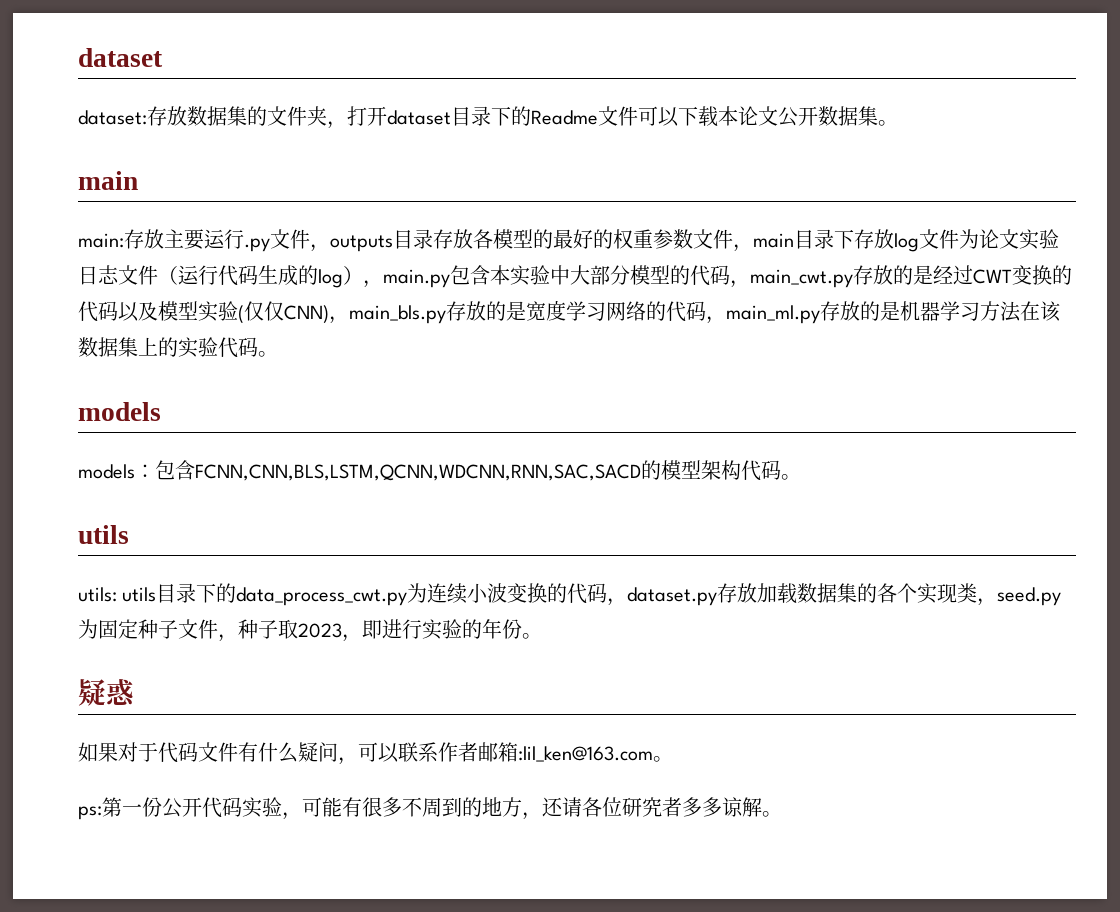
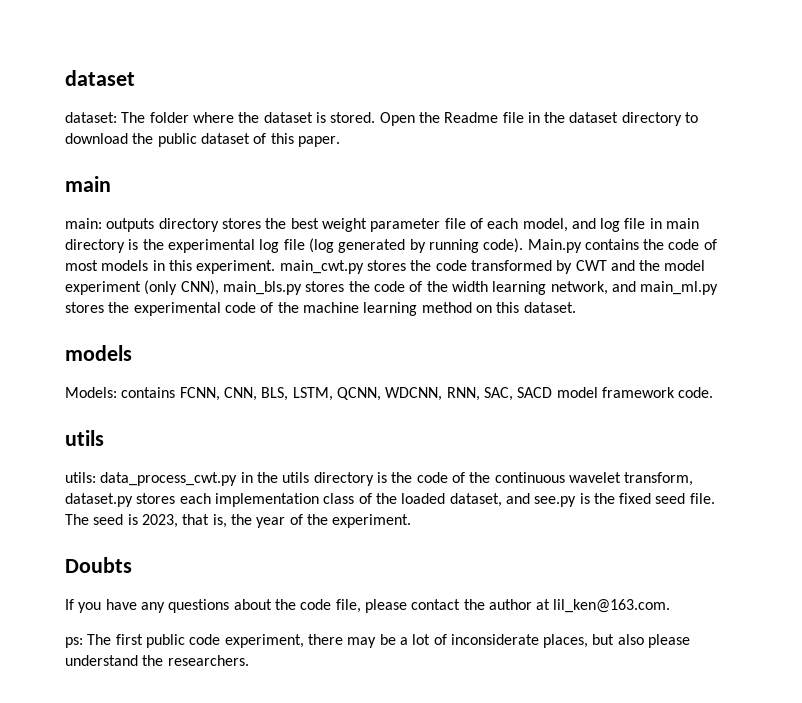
[147,106,898,129] [78,171,138,190] [78,229,1059,252] [78,265,1072,288] [78,300,1061,324] [78,337,278,358] [78,402,161,421] [78,460,801,481] [78,525,129,544] [78,583,1062,606] [78,619,542,642] [78,679,135,707] [78,742,673,765] [78,797,782,820] 存放数据集的文件夹，打开dataset目录下的Readme文件可以下载本论文公开数据集。 // main // main:存放主要运行.py文件，outputs目录存放各模型的最好的权重参数文件，main目录下存放log文件为论文实验日志文件（运行代码生成的log），main.py包含本实验中大部分模型的代码，main_cwt.py存放的是经过CWT变换的代码以及模型实验(仅仅CNN)，main_bls.py存放的是宽度学习网络的代码，main_ml.py存放的是机器学习方法在该数据集上的实验代码。 // models // models：包含FCNN,CNN,BLS,LSTM,QCNN,WDCNN,RNN,SAC,SACD的模型架构代码。 // utils // utils: utils目录下的data_process_cwt.py为连续小波变换的代码，dataset.py存放加载数据集的各个实现类，seed.py为固定种子文件，种子取2023，即进行实验的年份。 // 疑惑 // 如果对于代码文件有什么疑问，可以联系作者邮箱:lil_ken@163.com。 // ps:第一份公开代码实验，可能有很多不周到的地方，还请各位研究者多多谅解。 -> [121,112,699,126] [65,133,340,147] [65,176,111,192] [65,218,700,232] [65,238,717,253] [65,260,706,274] [65,280,719,295] [65,302,576,316] [65,345,132,361] [65,387,714,401] [65,430,104,446] [65,472,694,486] [65,493,715,507] [65,514,412,528] [65,557,132,573] [65,599,671,613] [65,634,691,648] [65,655,249,666] The folder where the dataset is stored. Open the Readme file in the dataset directory to download the public dataset of this paper. // main // main: outputs directory stores the best weight parameter file of each model, and log file in main directory is the experimental log file (log generated by running code). Main.py contains the code of most models in this experiment. main_cwt.py stores the code transformed by CWT and the model experiment (only CNN), main_bls.py stores the code of the width learning network, and main_ml.py stores the experimental code of the machine learning method on this dataset. // models // Models: contains FCNN, CNN, BLS, LSTM, QCNN, WDCNN, RNN, SAC, SACD model framework code. // utils // utils: data_process_cwt.py in the utils directory is the code of the continuous wavelet transform, dataset.py stores each implementation class of the loaded dataset, and see.py is the fixed seed file. The seed is 2023, that is, the year of the experiment. // Doubts // If you have any questions about the code file, please contact the author at lil_ken@163.com. // ps: The first public code experiment, there may be a lot of inconsiderate places, but also please understand the researchers.

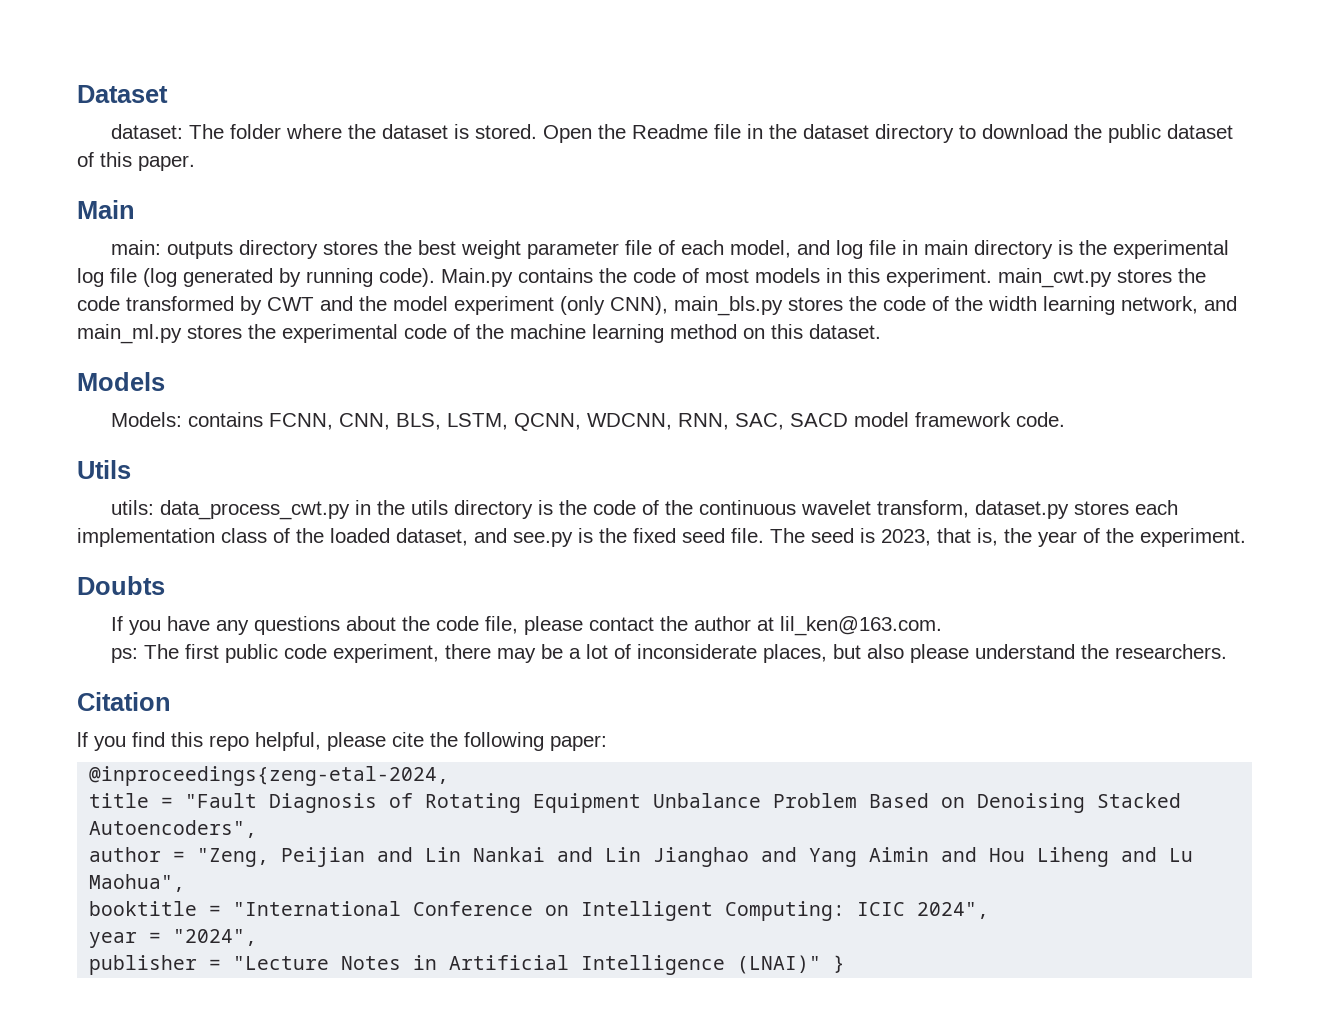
[65,70,135,86] dataset -> [77,85,168,103] Dataset
[65,176,111,192] main -> [77,200,135,219] Main
[65,345,132,361] models -> [77,372,165,391] Models
[65,430,104,446] utils -> [77,460,131,479] Utils
(249, 660) none -> [77,692,171,711] [77,732,607,751] [89,766,450,786] [89,793,1182,813] [89,820,258,838] [89,847,1194,867] [89,874,186,892] [89,901,990,921] [89,929,258,948] [89,955,846,975] // Citation // lf you find this repo helpful, please cite the following paper: // @inproceedings{zeng-etal-2024, // title = "Fault Diagnosis of Rotating Equipment Unbalance Problem Based on Denoising Stacked Autoencoders", // author = "Zeng, Peijian and Lin Nankai and Lin Jianghao and Yang Aimin and Hou Liheng and Lu Maohua", // booktitle = "International Conference on Intelligent Computing: ICIC 2024", // year = "2024", // publisher = "Lecture Notes in Artificial Intelligence (LNAI)" }

